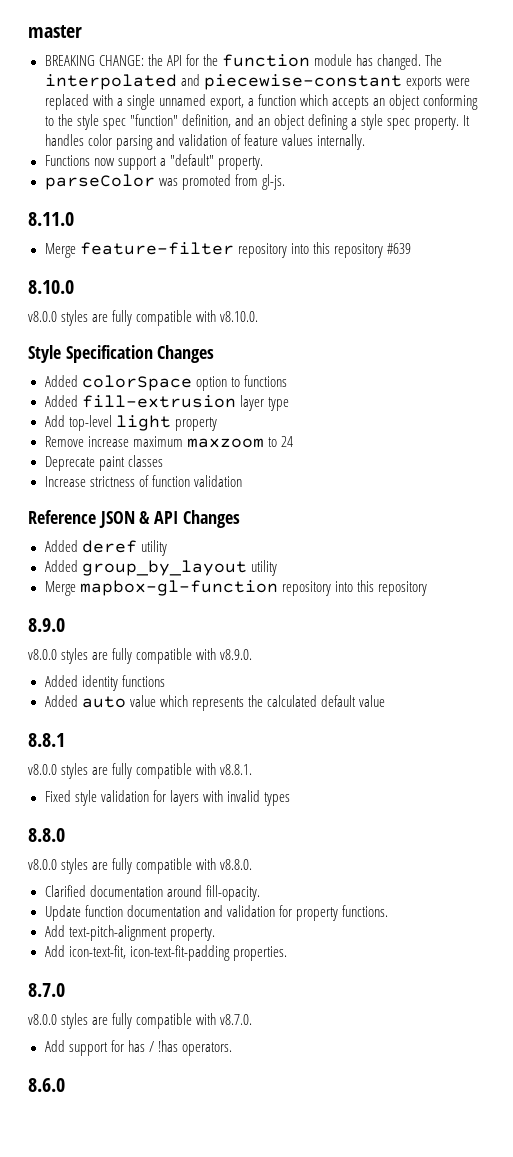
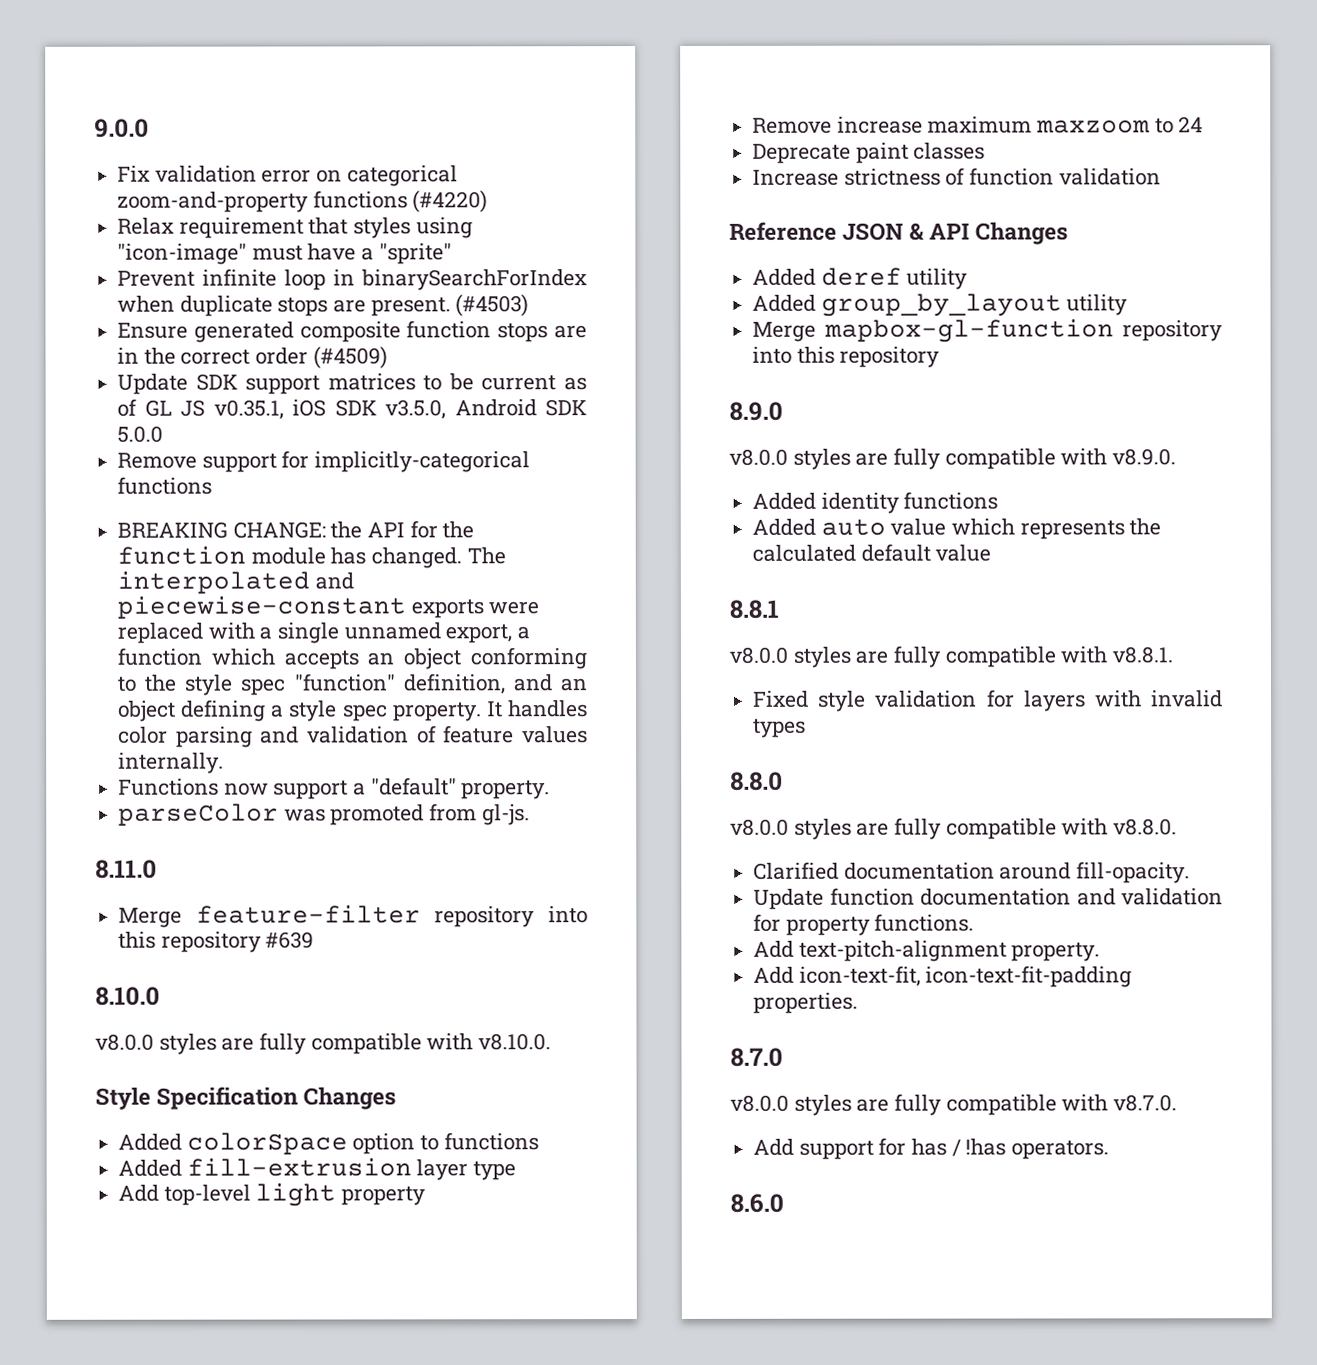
[28,25,82,38] master -> [94,118,149,138] [117,165,458,187] [117,190,489,213] [117,217,473,239] [117,243,452,265] [117,268,587,291] [117,294,530,317] [117,320,587,343] [117,346,388,369] [117,373,587,395] [117,398,587,420] [117,425,164,443] [117,450,531,473] [117,476,213,495] 9.0.0 // Fix validation error on categorical zoom-and-property functions (#4220) // Relax requirement that styles using "icon-image" must have a "sprite" // Prevent infinite loop in binarySearchForIndex when duplicate stops are present. (#4503) // Ensure generated composite function stops are in the correct order (#4509) // Update SDK support matrices to be current as of GL JS v0.35.1, iOS SDK v3.5.0, Android SDK 5.0.0 // Remove support for implicitly-categorical functions

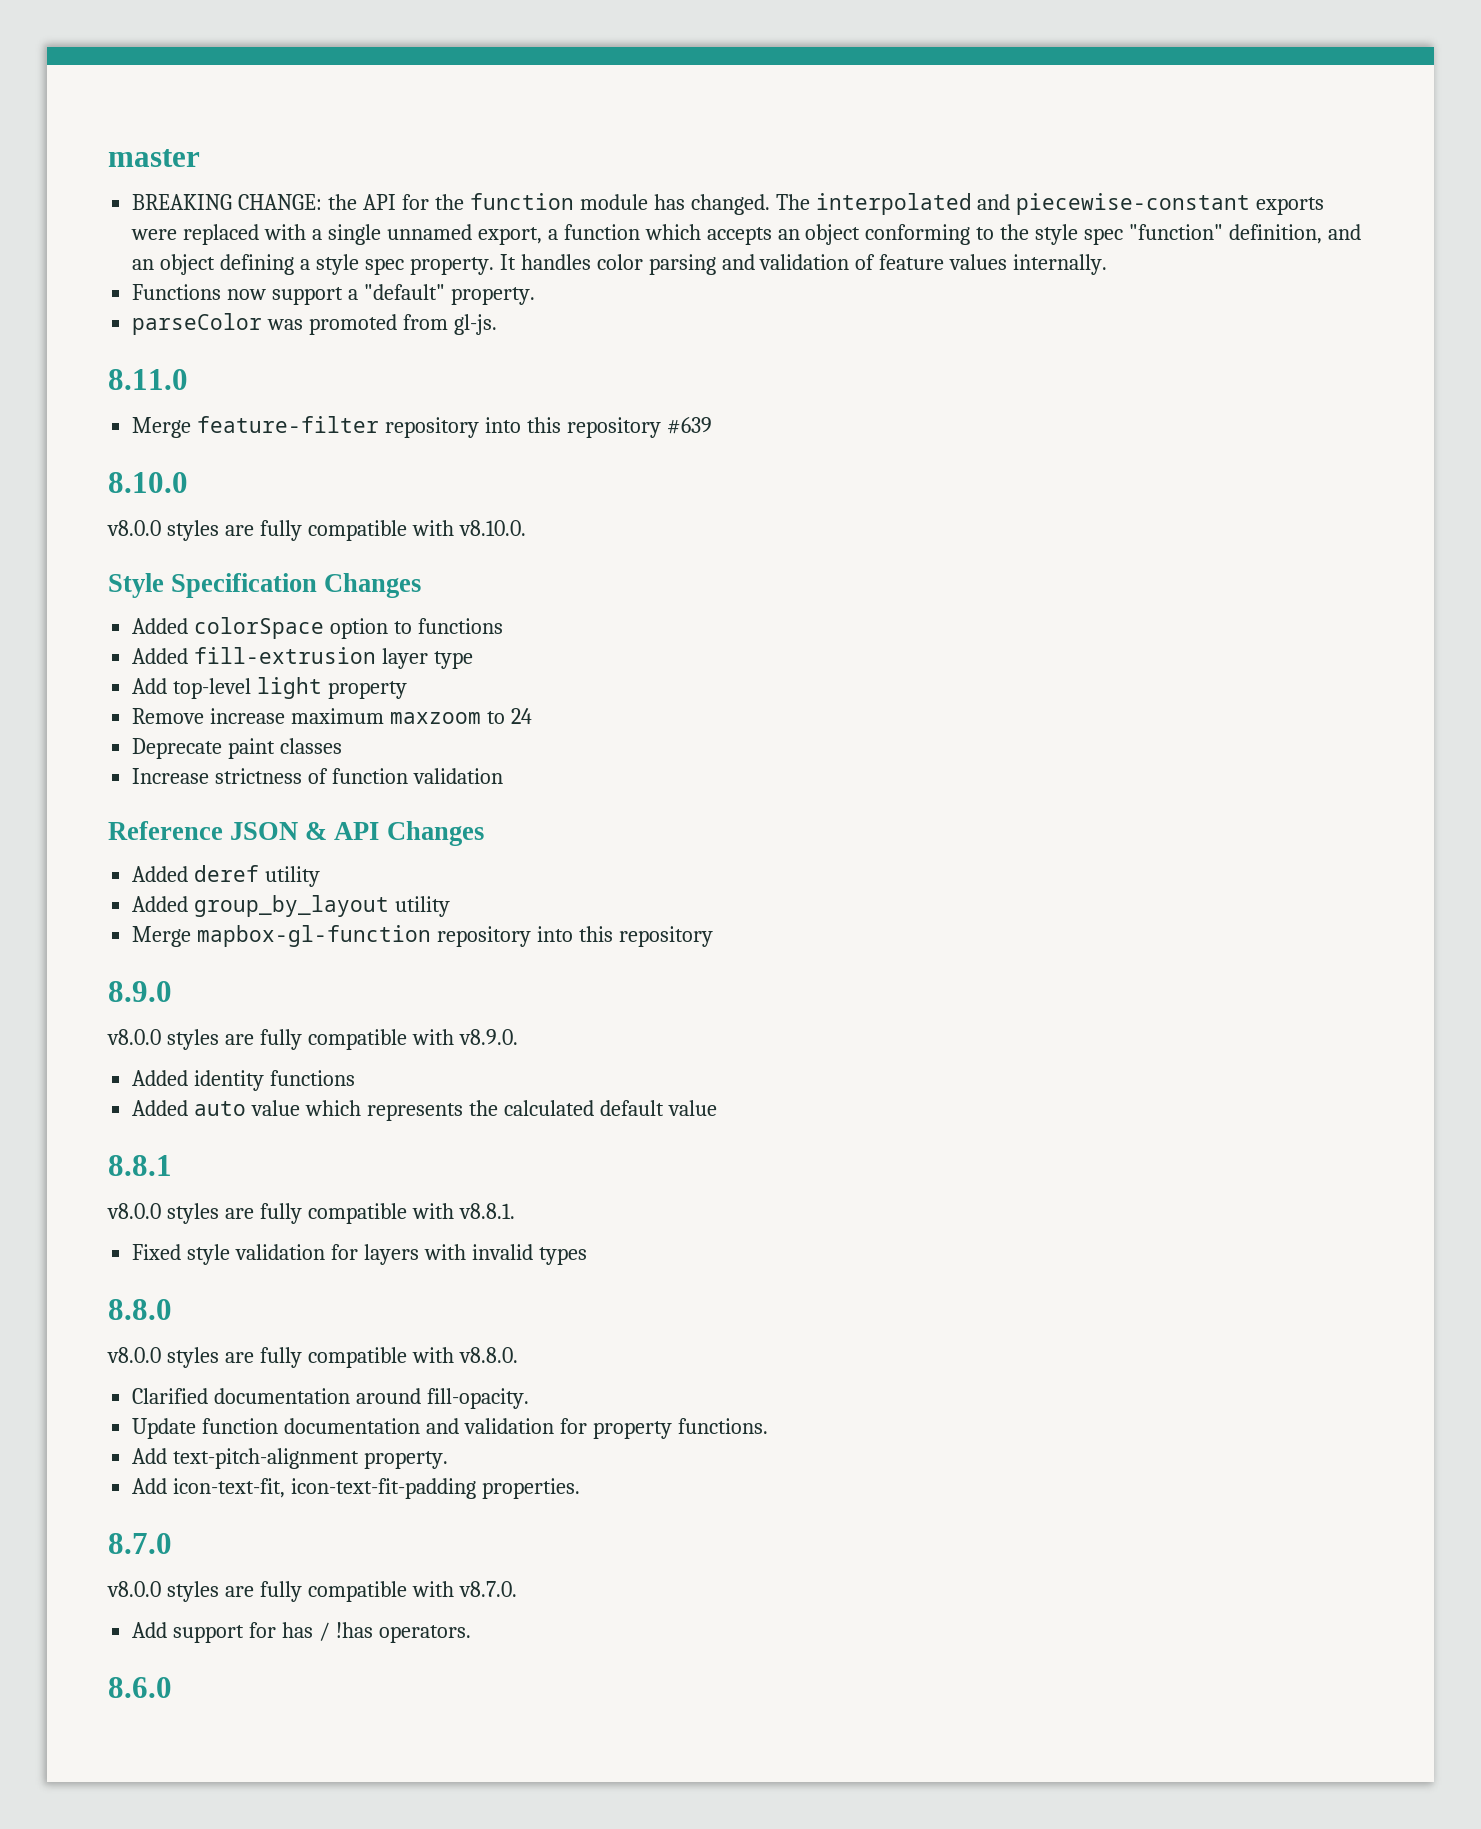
[94,118,149,138] [117,165,458,187] [117,190,489,213] [117,217,473,239] [117,243,452,265] [117,268,587,291] [117,294,530,317] [117,320,587,343] [117,346,388,369] [117,373,587,395] [117,398,587,420] [117,425,164,443] [117,450,531,473] [117,476,213,495] 9.0.0 // Fix validation error on categorical zoom-and-property functions (#4220) // Relax requirement that styles using "icon-image" must have a "sprite" // Prevent infinite loop in binarySearchForIndex when duplicate stops are present. (#4503) // Ensure generated composite function stops are in the correct order (#4509) // Update SDK support matrices to be current as of GL JS v0.35.1, iOS SDK v3.5.0, Android SDK 5.0.0 // Remove support for implicitly-categorical functions -> [108,149,200,167] master

